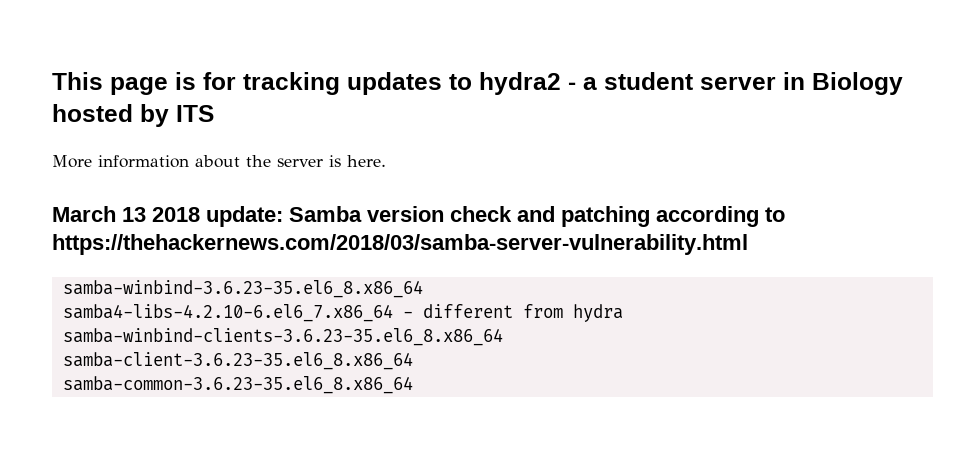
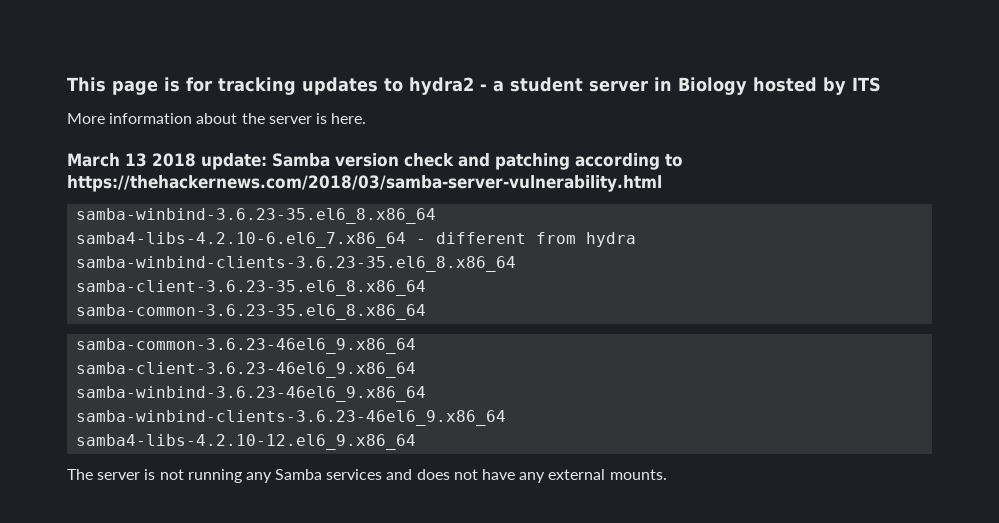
(413, 385) none -> [76,338,417,354] [76,362,417,378] [76,386,427,402] [76,410,507,426] [76,434,417,450] [67,469,667,483] // samba-common-3.6.23-46el6_9.x86_64 // samba-client-3.6.23-46el6_9.x86_64 // samba-winbind-3.6.23-46el6_9.x86_64 // samba-winbind-clients-3.6.23-46el6_9.x86_64 // samba4-libs-4.2.10-12.el6_9.x86_64 // The server is not running any Samba services and does not have any external mounts.

